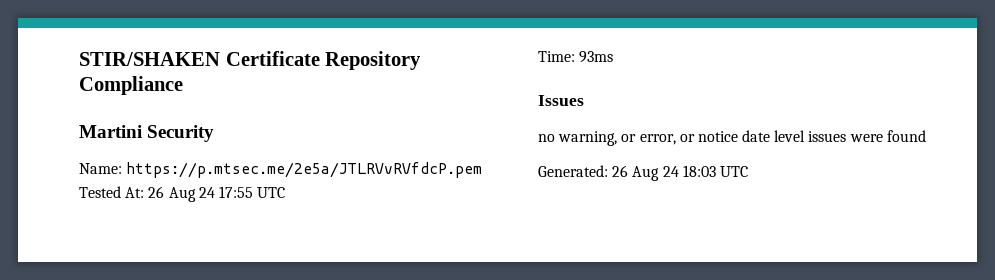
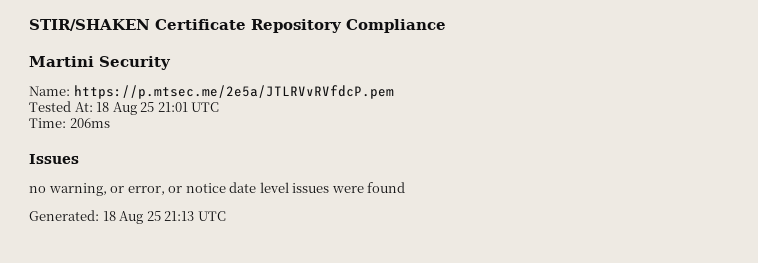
[148,186,253,202] 26 Aug 24 17:55 -> [96,102,188,115] 18 Aug 25 21:01
[579,51,614,63] 93ms -> [69,118,110,128] 206ms
[612,165,716,181] 26 Aug 24 18:03 -> [102,211,195,224] 18 Aug 25 21:13

